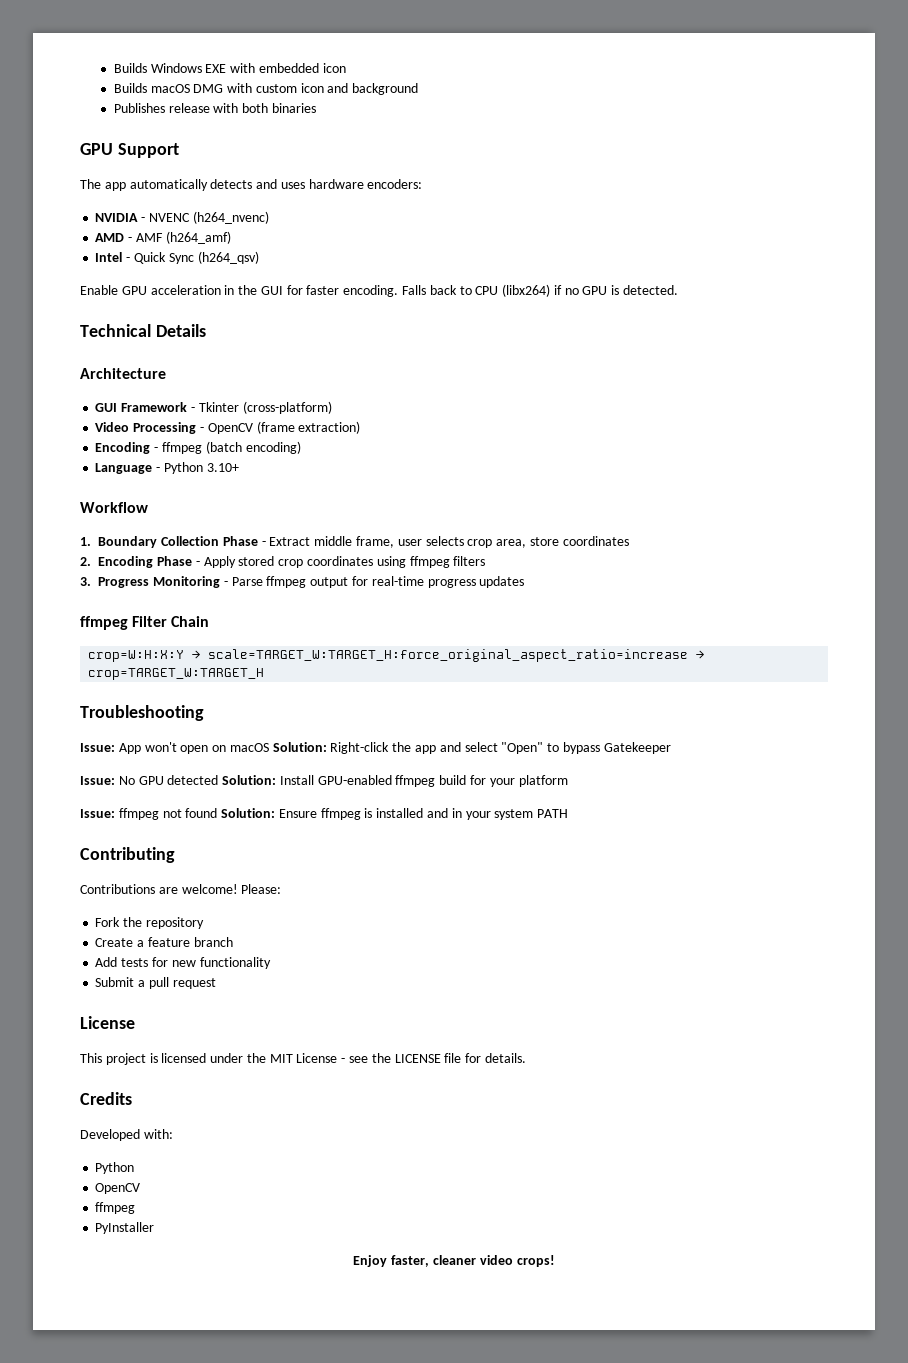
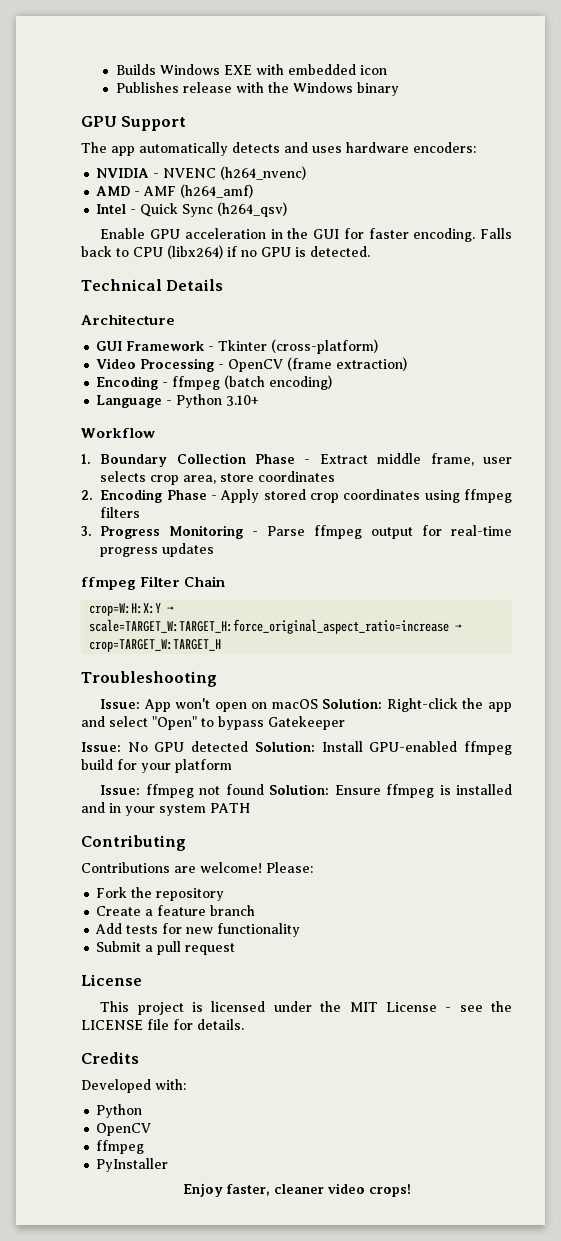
[113,83,419,95] // Builds macOS DMG with custom icon and background -> (387, 70) none
[242,103,316,113] both binaries -> [267,82,399,96] the Windows binary

